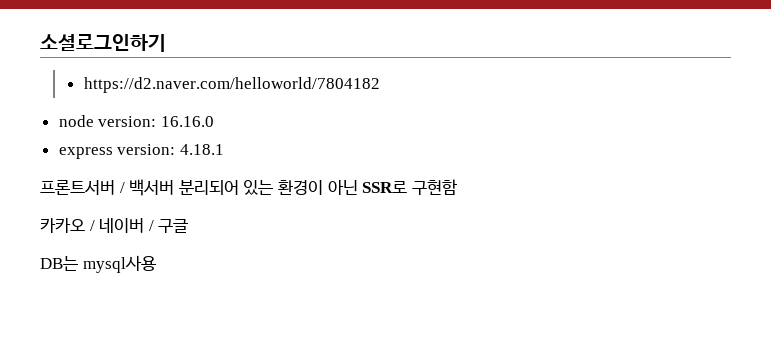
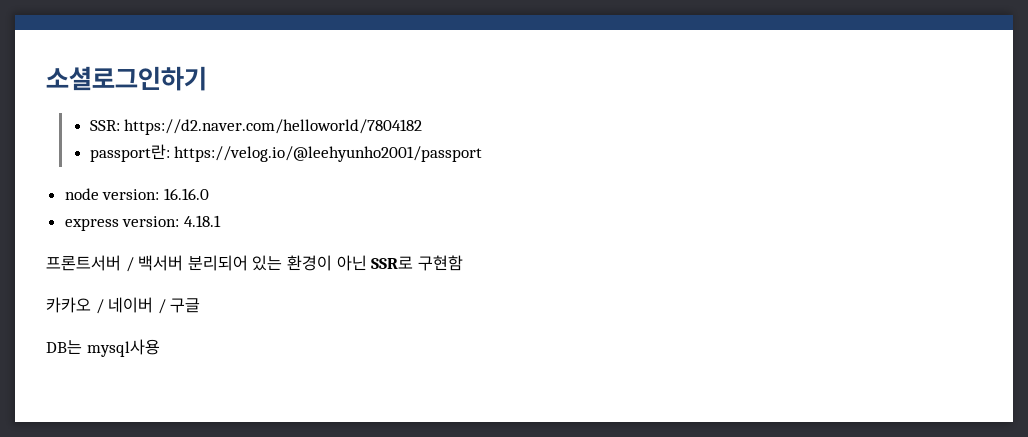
(166, 43) none -> [89,120,120,131] SSR:
(380, 85) none -> [89,144,483,162] // passport란: https://velog.io/@leehyunho2001/passport

